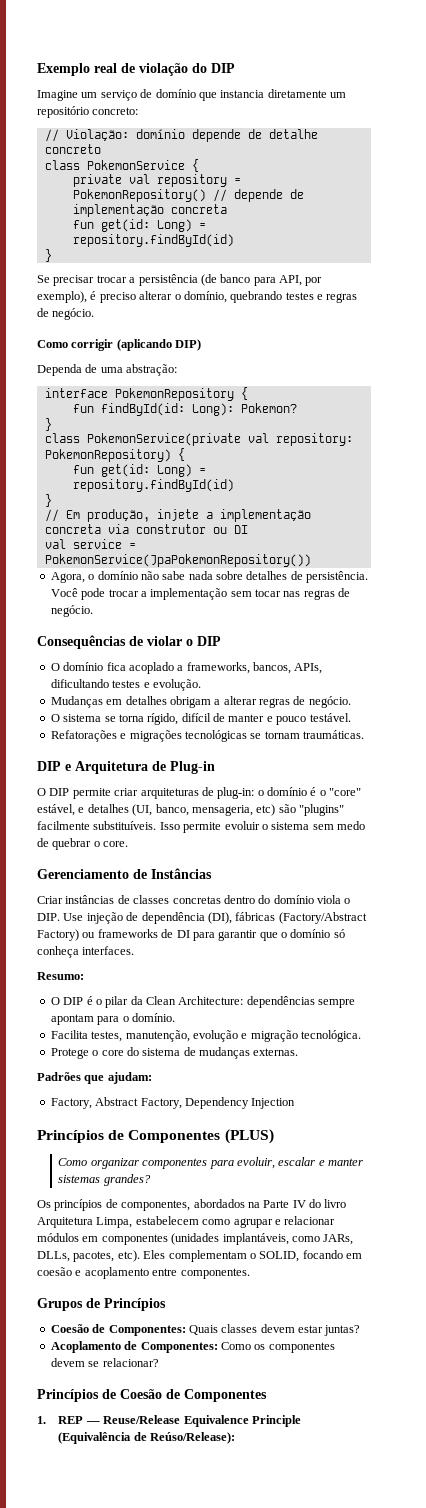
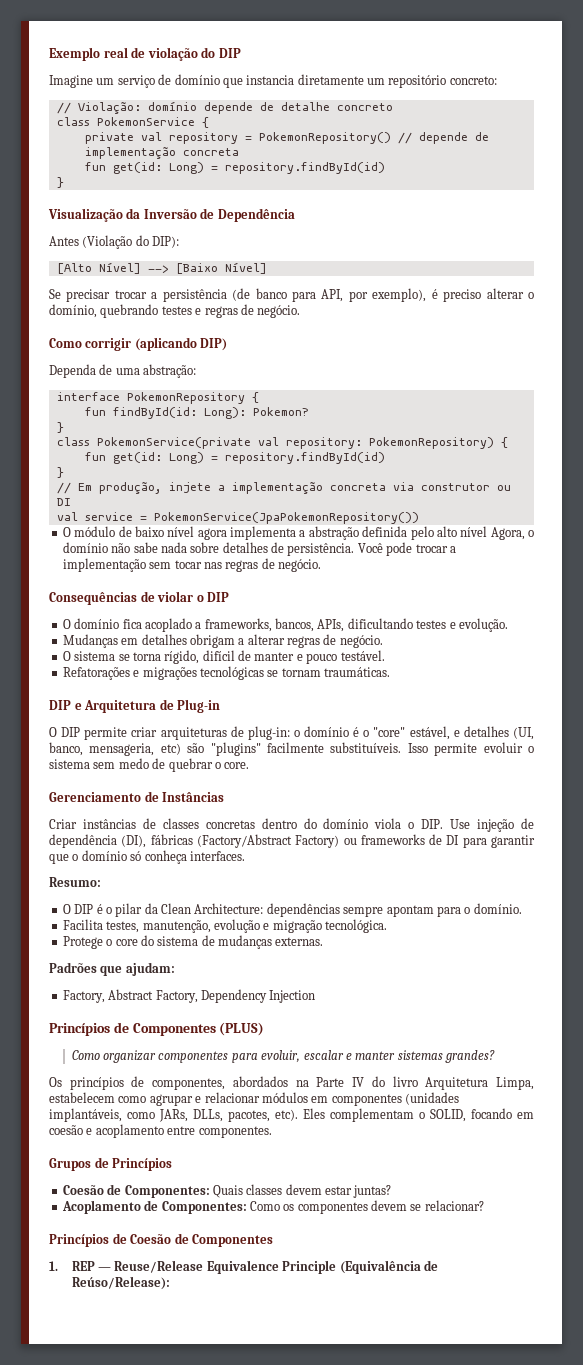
(52, 255) none -> [48,208,295,222] [49,235,180,249] [56,262,267,274] // Visualização da Inversão de Dependência // Antes (Violação do DIP): // [Alto Nível] --> [Baixo Nível]
(311, 560) none -> [62,526,488,540] O módulo de baixo nível agora implementa a abstração definida pelo alto nível

